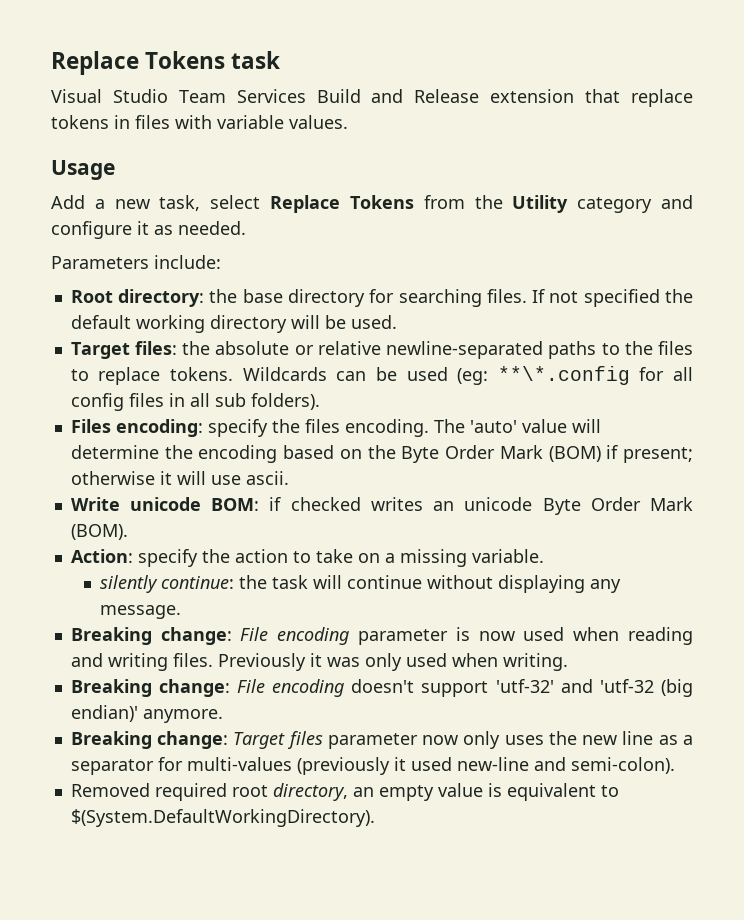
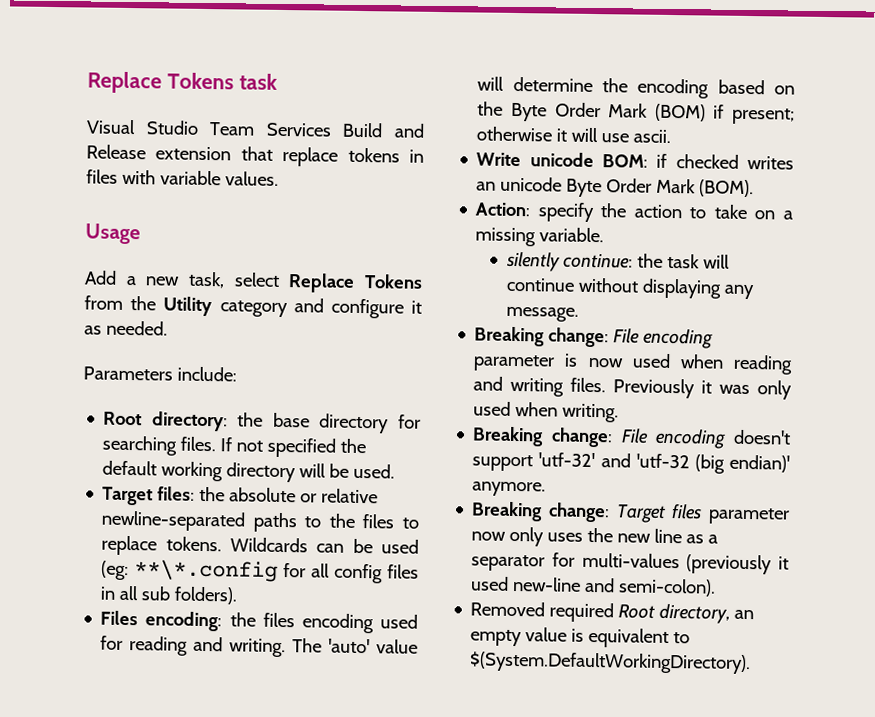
[207,419,429,437] specify the files encoding. -> [229,612,418,634] [100,635,287,658] the files encoding used for reading and writing.
[231,785,268,797] root -> [618,604,656,619] Root

